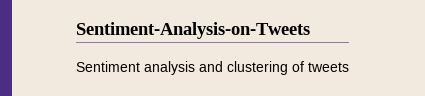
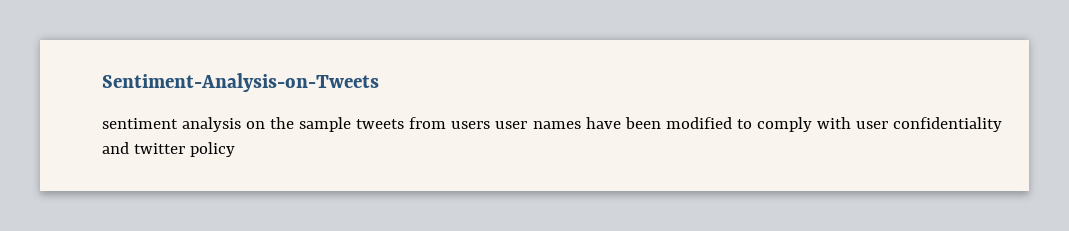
[76,61,349,75] Sentiment analysis and clustering of tweets -> [102,117,1002,132] [102,142,235,157] sentiment analysis on the sample tweets from users user names have been modified to comply with user confidentiality and twitter policy

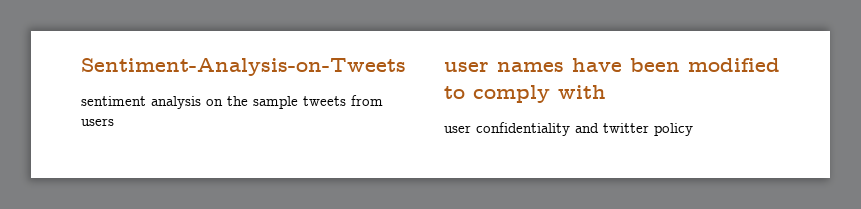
(491, 125) none -> (114, 122) //
(851, 123) none -> (606, 92) //

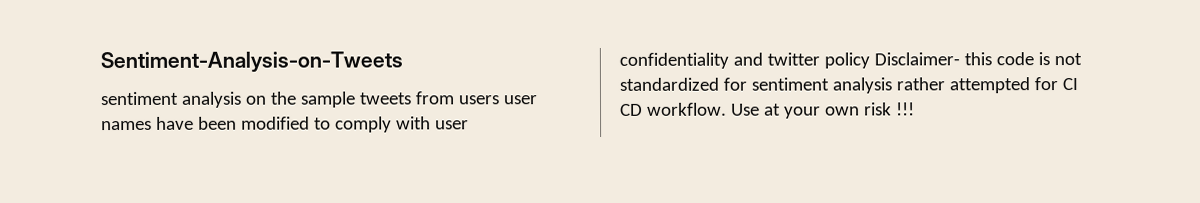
(114, 122) // -> (500, 100) none
(606, 92) // -> (431, 123) none
(693, 129) none -> [873,52,1082,66] [619,77,1078,94] [620,102,915,119] Disclaimer- this code is not standardized for sentiment analysis rather attempted for CI CD workflow. Use at your own risk !!!

